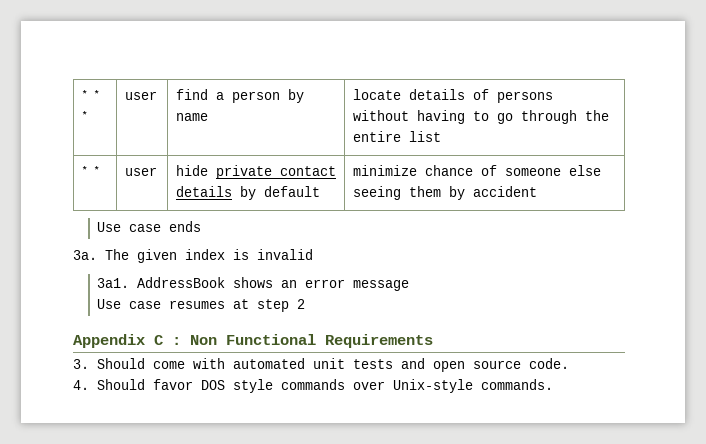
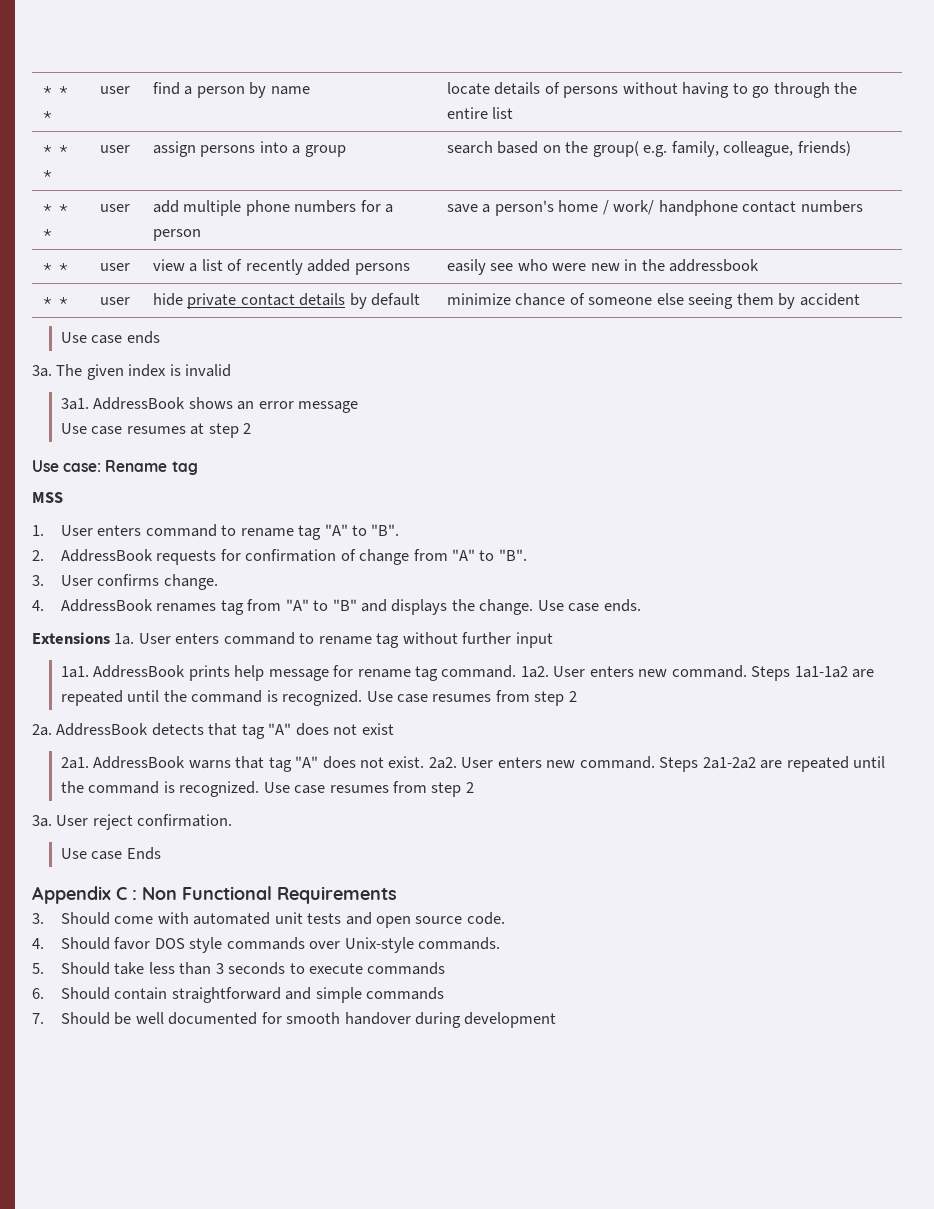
(441, 136) none -> [42,145,68,153] [42,170,52,178] [99,145,130,153] [152,141,346,157] [446,141,851,157] [42,204,68,212] [42,229,52,237] [99,204,130,212] [152,200,394,216] [152,229,201,241] [446,200,863,216] [42,263,68,271] [99,263,130,271] [152,259,410,275] [446,259,760,275] // * * * | user | assign persons into a group | search based on the group( e.g. family, colleague, friends) // * * * | user | add multiple phone numbers for a person | save a person's home / work/ handphone contact numbers // * * | user | view a list of recently added persons | easily see who were new in the addressbook
(306, 304) none -> [32,460,198,475] [32,492,63,503] [32,524,400,540] [32,549,527,565] [32,574,218,590] [32,599,641,615] [32,632,553,648] [60,665,875,681] [60,690,577,706] [32,723,394,739] [60,756,885,772] [60,781,474,797] [32,814,233,830] [60,847,161,860] // Use case: Rename tag // MSS // 1. User enters command to rename tag "A" to "B". // 2. AddressBook requests for confirmation of change from "A" to "B". // 3. User confirms change. // 4. AddressBook renames tag from "A" to "B" and displays the change. Use case ends. // Extensions 1a. User enters command to rename tag without further input // 1a1. AddressBook prints help message for rename tag command. 1a2. User enters new command. Steps 1a1-1a2 are repeated until the command is recognized. Use case resumes from step 2 // 2a. AddressBook detects that tag "A" does not exist // 2a1. AddressBook warns that tag "A" does not exist. 2a2. User enters new command. Steps 2a1-2a2 are repeated until the command is recognized. Use case resumes from step 2 // 3a. User reject confirmation. // Use case Ends
(554, 384) none -> [32,962,446,975] [32,987,445,1003] [32,1012,557,1028] // 5. Should take less than 3 seconds to execute commands // 6. Should contain straightforward and simple commands // 7. Should be well documented for smooth handover during development

